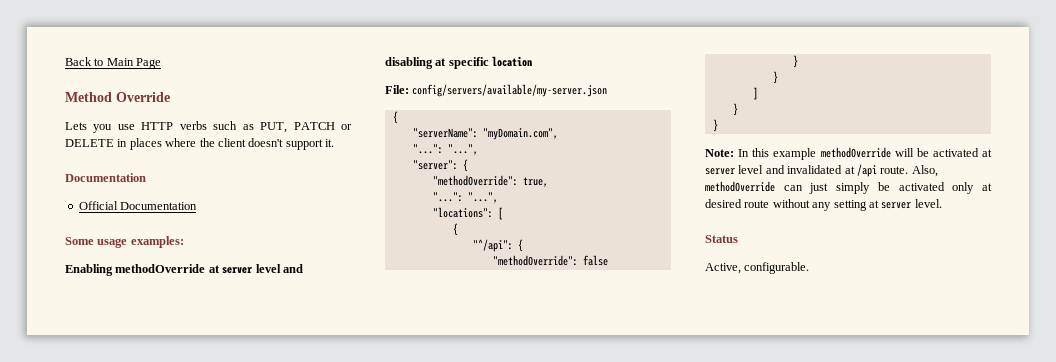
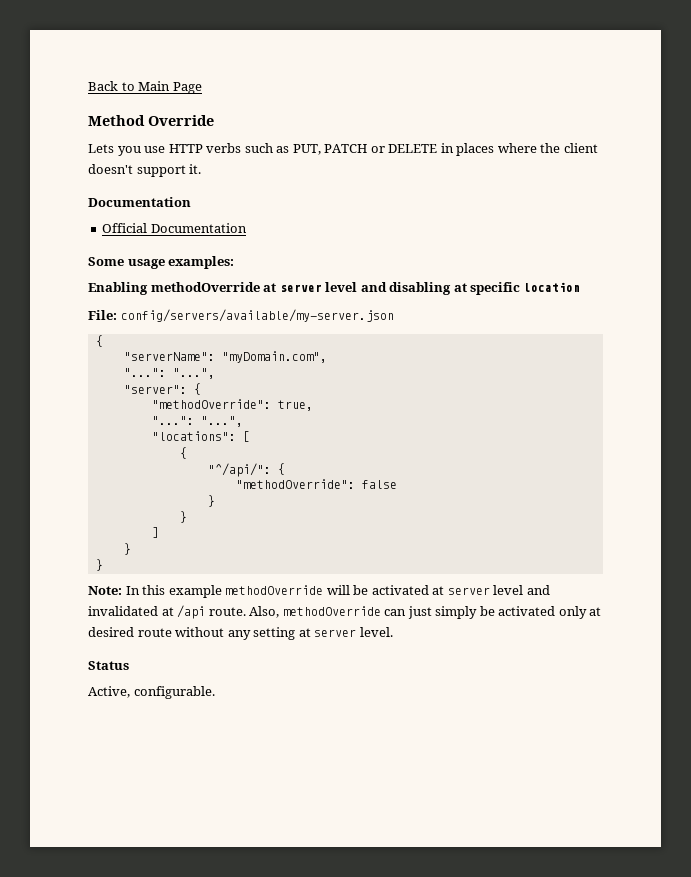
[472,239,513,252] "^/api": -> [207,463,271,477] "^/api/":

